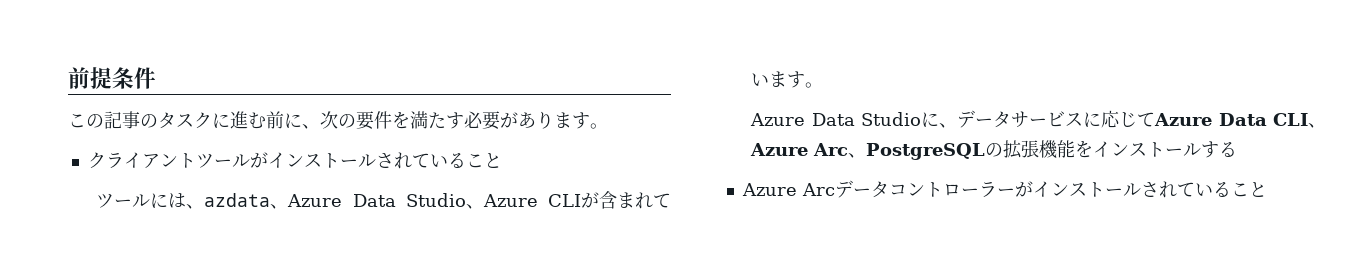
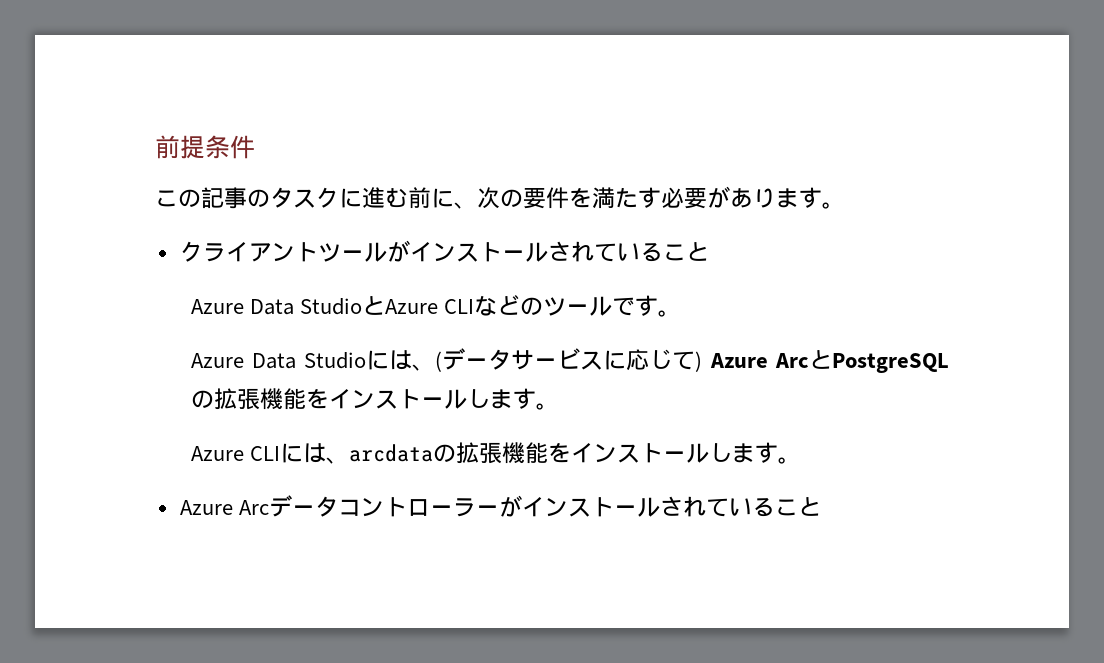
[96,191,671,209] [751,71,788,87] ツールには、azdata、Azure Data Studio、Azure CLIが含まれていま -> [190,295,636,316] Azure Data StudioとAzure CLIなどのツールで
[939,123,958,128] 、 -> [389,350,443,372] は、(
[1154,113,1326,128] [750,143,867,158] Azure Data CLI、Azure Arc、 -> [695,350,832,372] ) Azure Arcと
[1201,141,1238,158] する -> [466,388,559,410] [190,442,801,464] します。 // Azure CLIには、arcdataの拡張機能をインストールします。

